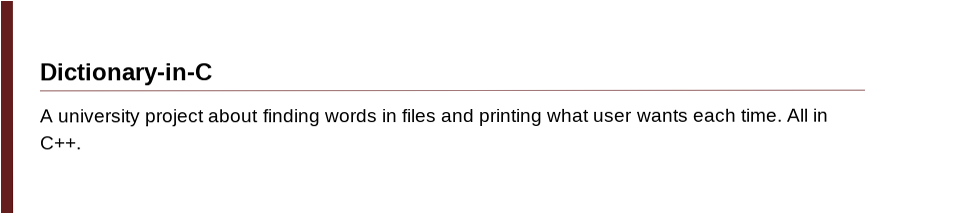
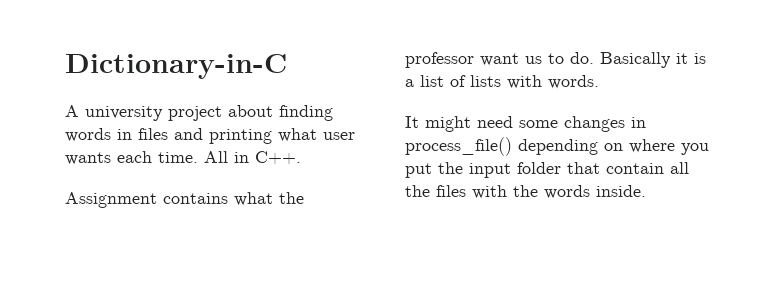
(82, 143) none -> [65,192,304,208] [405,52,706,68] [405,75,599,89] [405,116,646,132] [405,137,709,156] [405,162,689,178] [405,185,646,199] // Assignment contains what the professor want us to do. Basically it is a list of lists with words. // It might need some changes in process_file() depending on where you put the input folder that contain all the files with the words inside.

